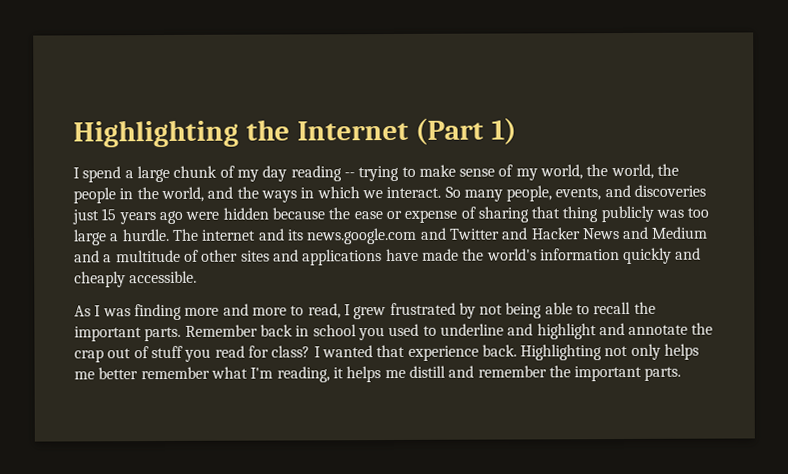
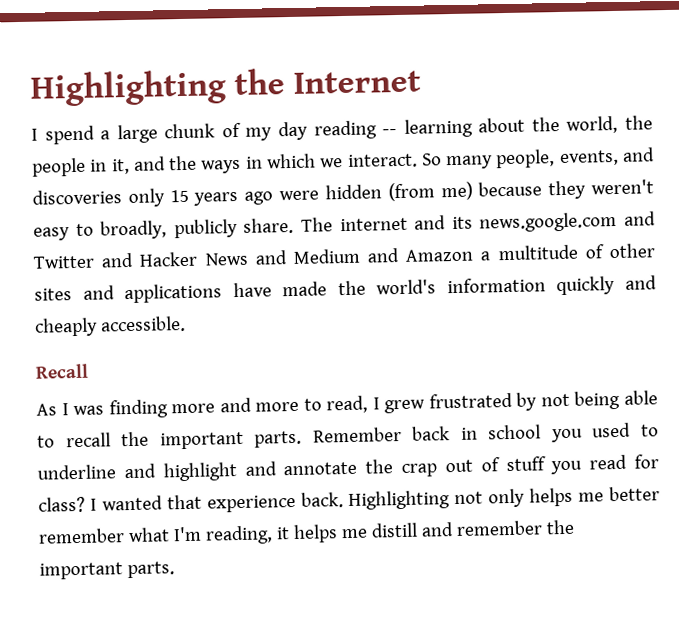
[415,117,518,145] (Part 1) -> (422, 82) none
[358,164,584,182] trying to make sense of my world, -> [403,117,526,138] learning about
[136,186,204,203] the world, -> [111,158,130,175] it,
[72,209,99,225] just -> [127,188,165,208] only
[271,205,710,223] [73,228,170,246] because the ease or expense of sharing that thing publicly was too large a hurdle. -> [387,179,654,202] [33,217,295,241] (from me) because they weren't easy to broadly, publicly share.
(100, 256) none -> [405,248,474,262] Amazon
(198, 277) none -> [35,363,89,379] // Recall

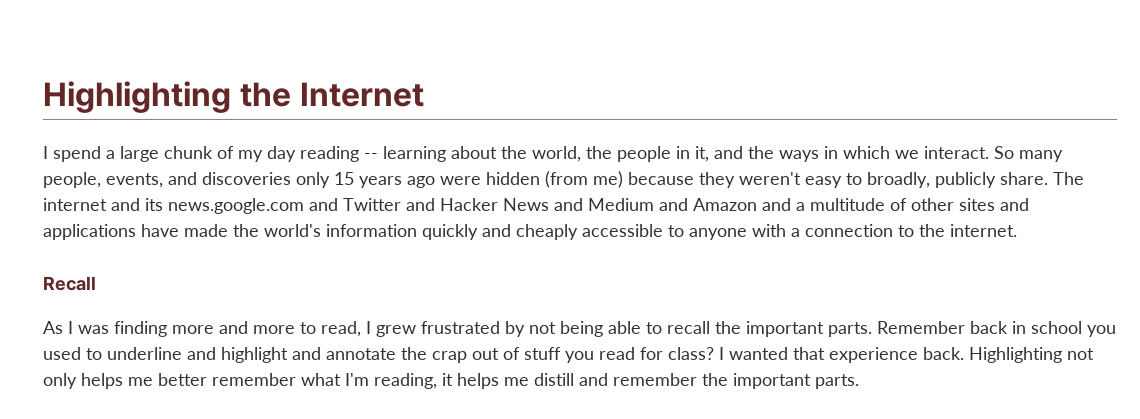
(474, 255) none -> [762,198,791,211] and
[99,315,186,333] accessible. -> [582,224,1017,240] accessible to anyone with a connection to the internet.

